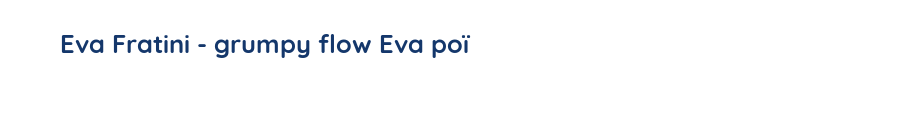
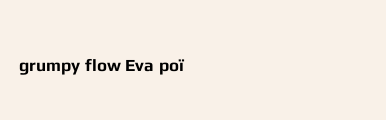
[60,35,207,53] Eva Fratini - -> (19, 68) none

